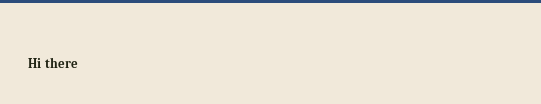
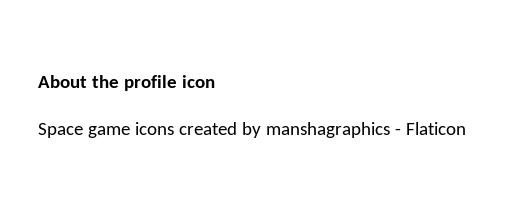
[28,57,78,68] Hi there -> [38,75,215,91] [38,122,466,138] About the profile icon // Space game icons created by manshagraphics - Flaticon

